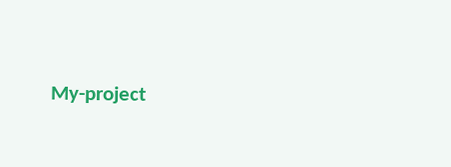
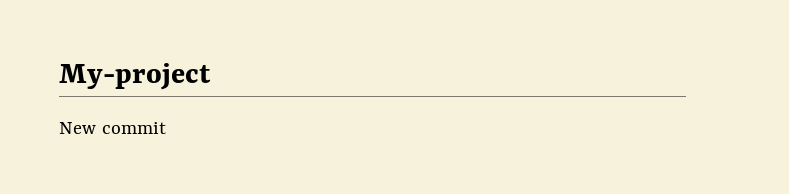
(146, 94) none -> [59,122,166,134] // New commit

